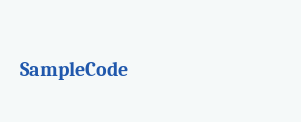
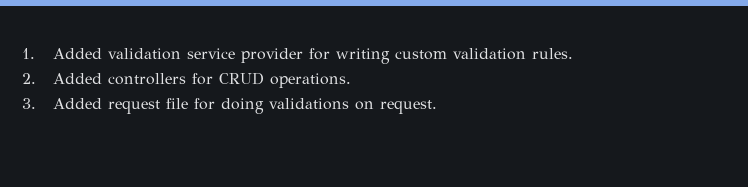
[20,61,128,80] SampleCode -> [22,48,574,64] [22,72,352,88] [22,98,438,114] 1. Added validation service provider for writing custom validation rules. // 2. Added controllers for CRUD operations. // 3. Added request file for doing validations on request.

